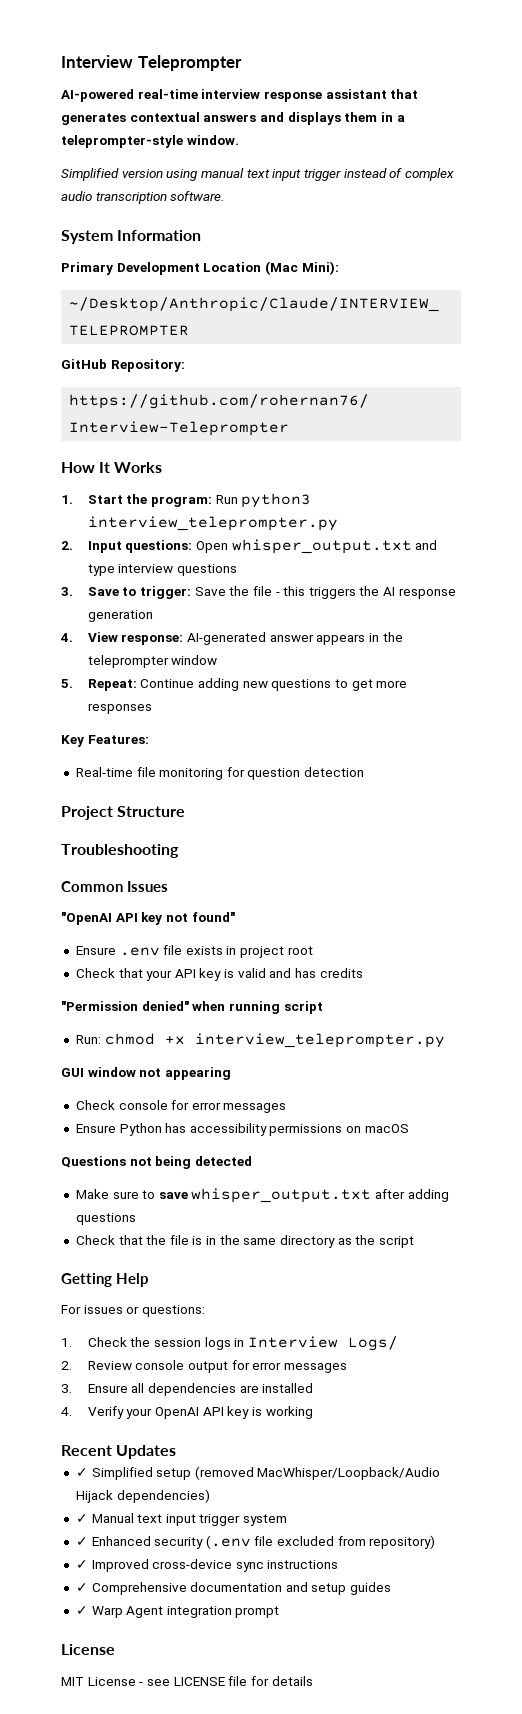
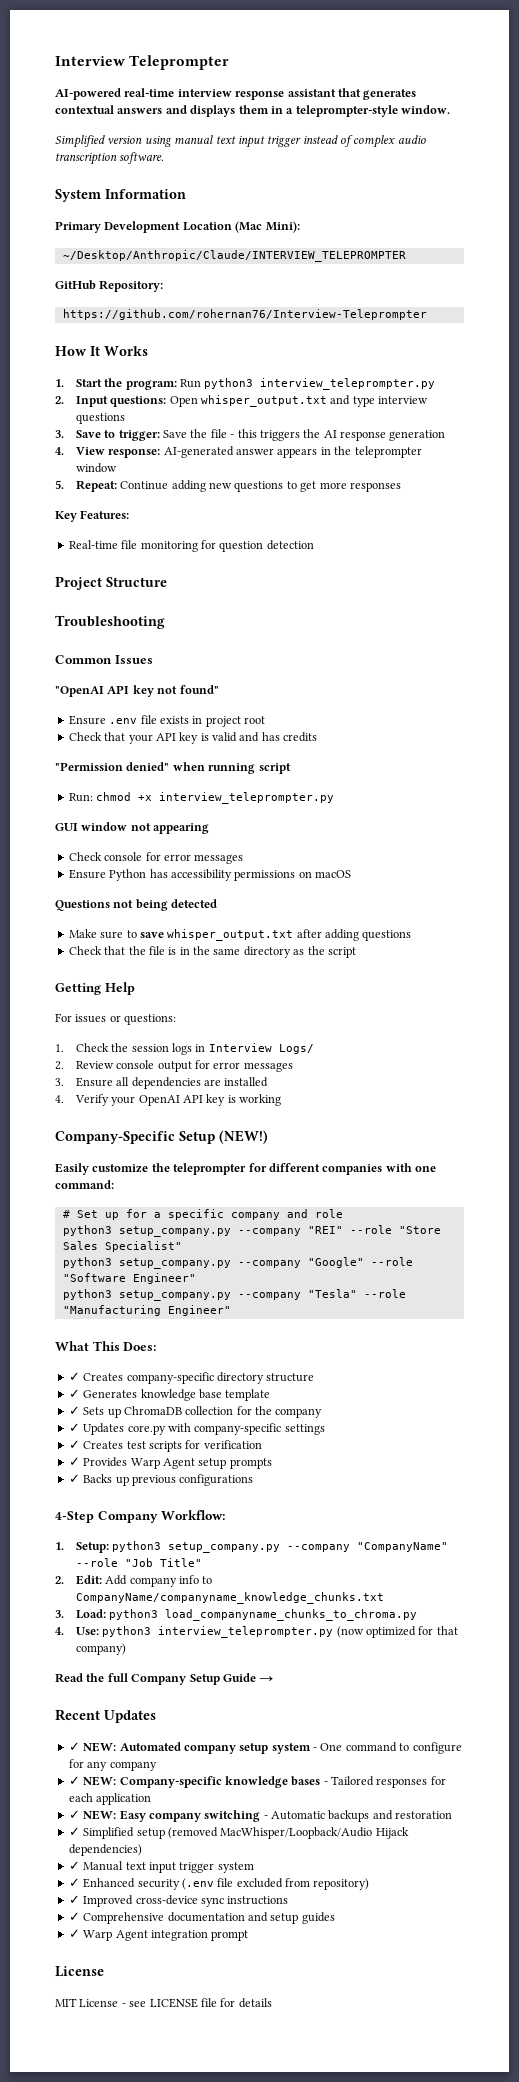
[61,1445,177,1459] Recent Updates -> [55,1130,268,1144] [55,1163,436,1175] [55,1180,114,1189] [62,1209,343,1220] [62,1225,441,1237] [62,1241,182,1252] [62,1257,413,1269] [62,1273,196,1284] [62,1289,406,1301] [62,1305,231,1316] [55,1341,157,1351] [68,1372,315,1384] [68,1389,271,1401] [68,1406,323,1418] [68,1423,325,1435] [68,1440,262,1452] [68,1457,272,1469] [68,1474,254,1486] [55,1510,226,1523] [55,1541,449,1553] [75,1558,202,1567] [55,1575,213,1587] [75,1592,384,1604] [55,1609,418,1621] [55,1626,458,1638] [75,1643,126,1655] [55,1673,274,1685] [55,1709,156,1723] [68,1742,462,1754] [68,1759,157,1771] [68,1776,446,1788] [68,1793,152,1805] [68,1810,453,1822] Company-Specific Setup (NEW!) // Easily customize the teleprompter for different companies with one command: // # Set up for a specific company and role // python3 setup_company.py --company "REI" --role "Store Sales Specialist" // python3 setup_company.py --company "Google" --role "Software Engineer" // python3 setup_company.py --company "Tesla" --role "Manufacturing Engineer" // What This Does: // ✓ Creates company-specific directory structure // ✓ Generates knowledge base template // ✓ Sets up ChromaDB collection for the company // ✓ Updates core.py with company-specific settings // ✓ Creates test scripts for verification // ✓ Provides Warp Agent setup prompts // ✓ Backs up previous configurations // 4-Step Company Workflow: // 1. Setup: python3 setup_company.py --company "CompanyName" --role "Job Title" // 2. Edit: Add company info to CompanyName/companyname_knowledge_chunks.txt // 3. Load: python3 load_companyname_chunks_to_chroma.py // 4. Use: python3 interview_teleprompter.py (now optimized for that company) // Read the full Company Setup Guide → // Recent Updates // ✓ NEW: Automated company setup system - One command to configure for any company // ✓ NEW: Company-specific knowledge bases - Tailored responses for each application // ✓ NEW: Easy company switching - Automatic backups and restoration

